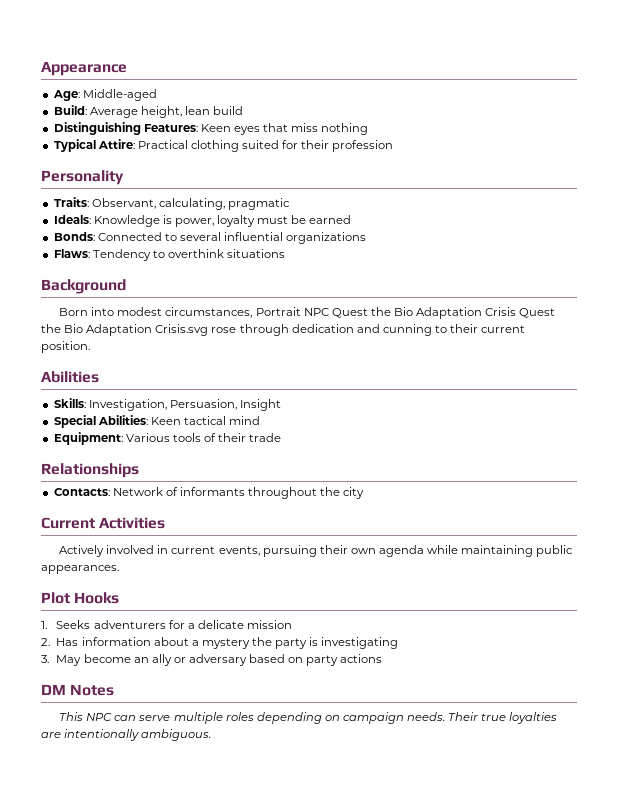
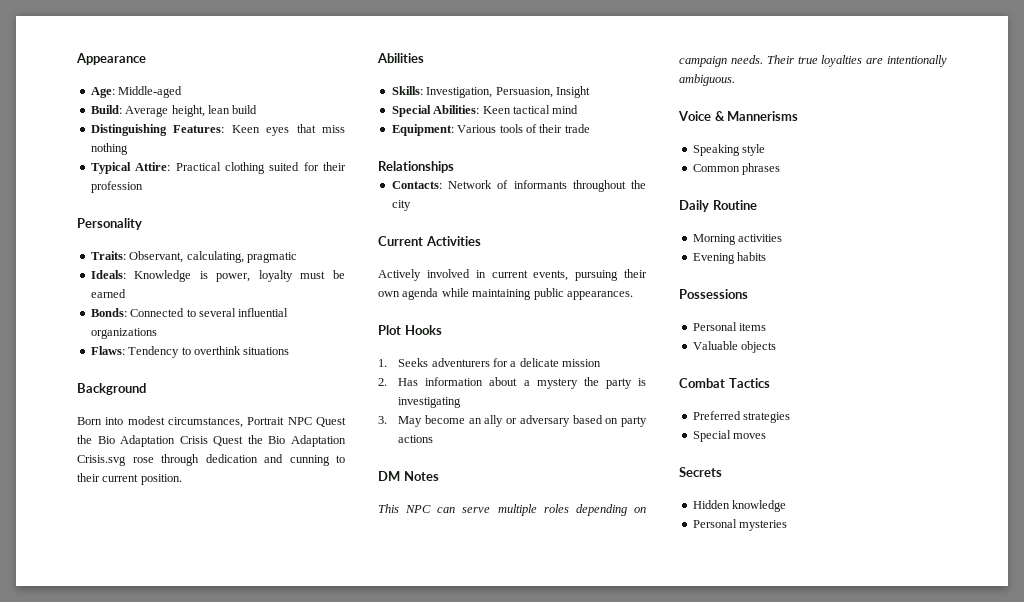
(212, 735) none -> [678,111,799,121] [692,144,766,156] [692,163,781,175] [679,200,757,212] [692,234,783,245] [692,252,767,264] [679,289,748,299] [692,322,767,331] [692,341,777,353] [679,378,770,388] [692,411,791,423] [692,430,767,442] [679,467,722,477] [692,500,787,512] [692,519,788,531] // Voice & Mannerisms // Speaking style // Common phrases // Daily Routine // Morning activities // Evening habits // Possessions // Personal items // Valuable objects // Combat Tactics // Preferred strategies // Special moves // Secrets // Hidden knowledge // Personal mysteries

